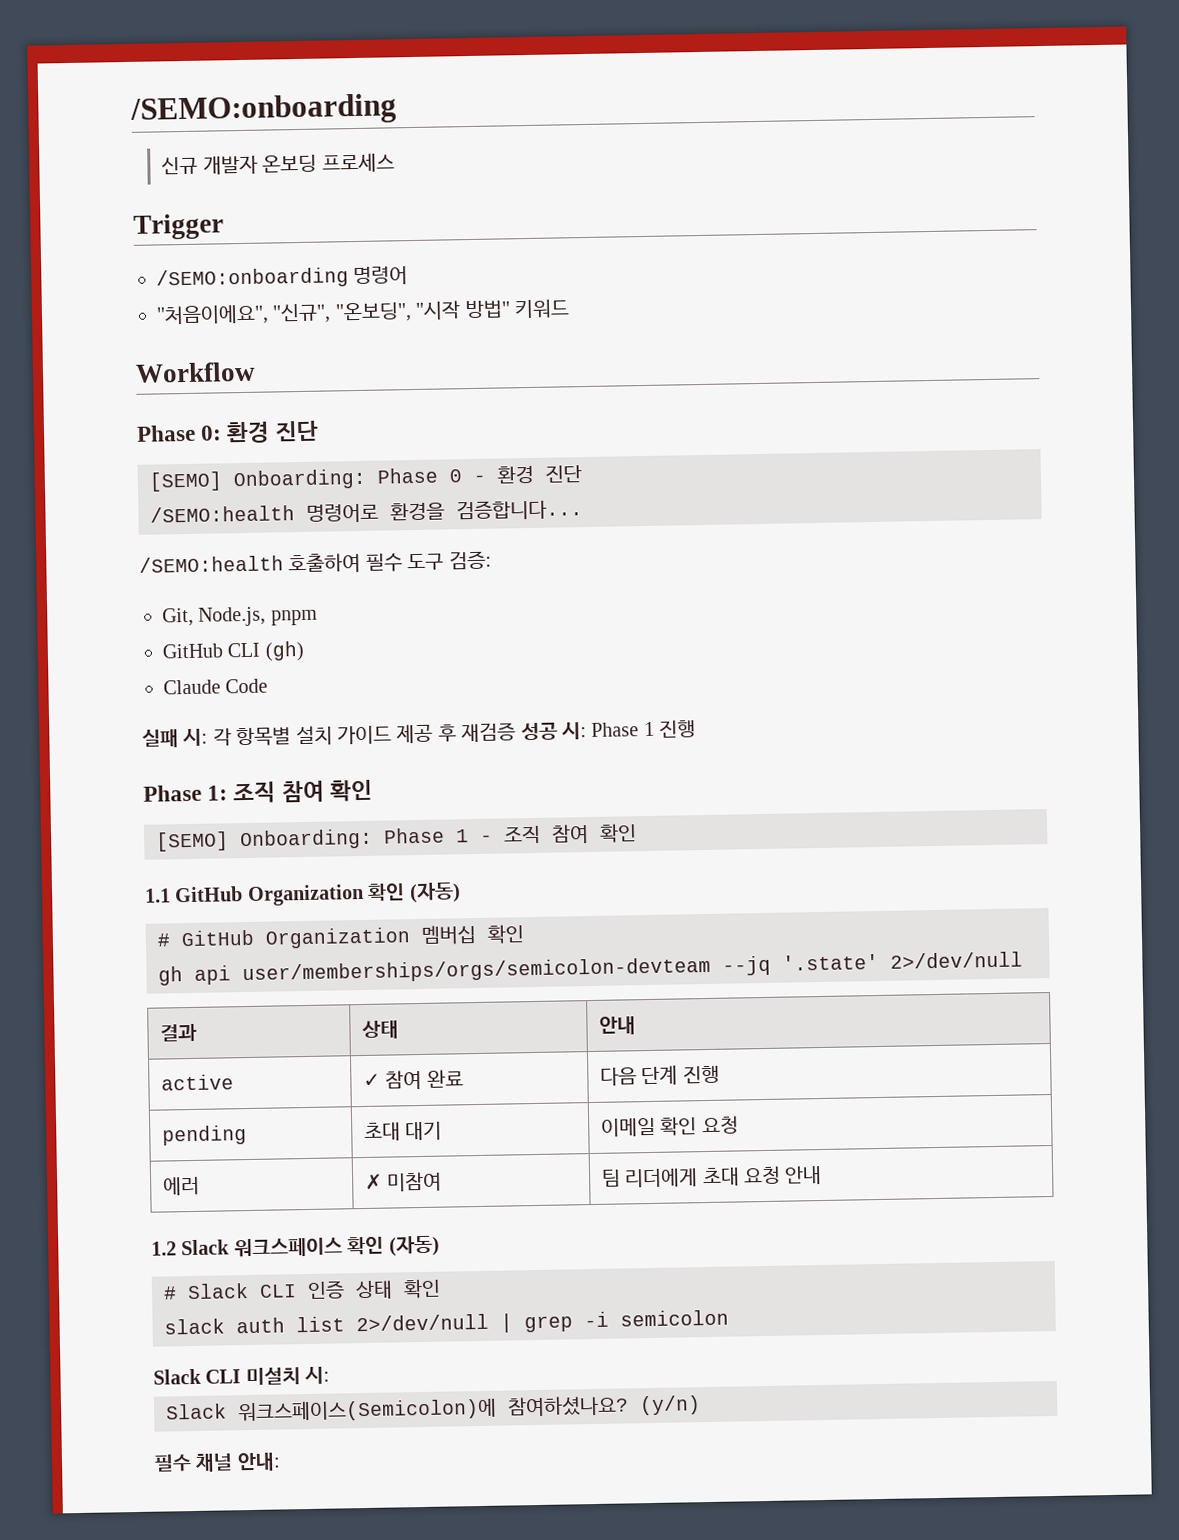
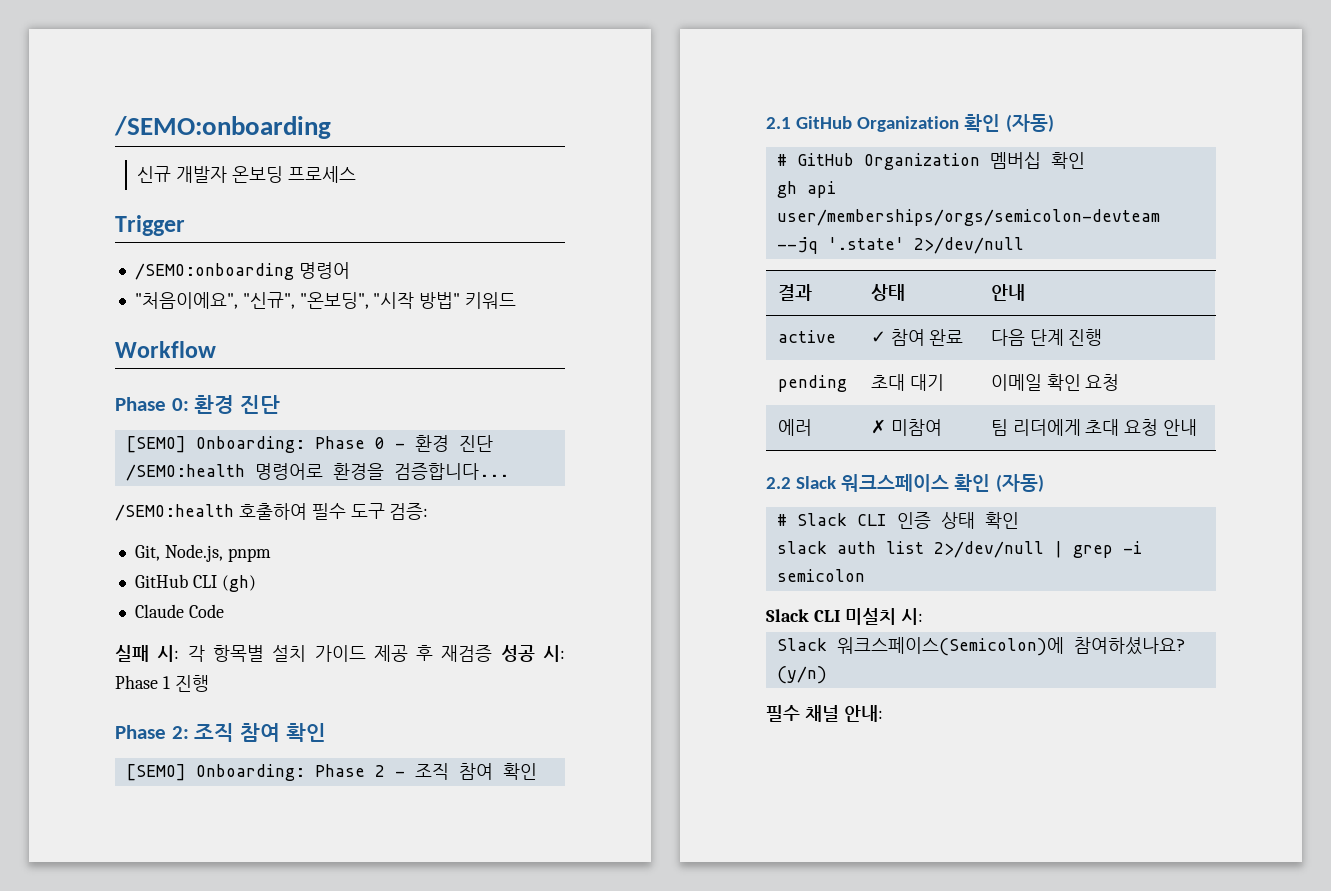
[207,785,229,801] 1: -> [171,726,189,739] 2:
[456,829,469,843] 1 -> [374,765,385,777] 2
[145,888,171,903] 1.1 -> [766,117,791,129] 2.1
[151,1241,177,1256] 1.2 -> [766,477,791,489] 2.2

